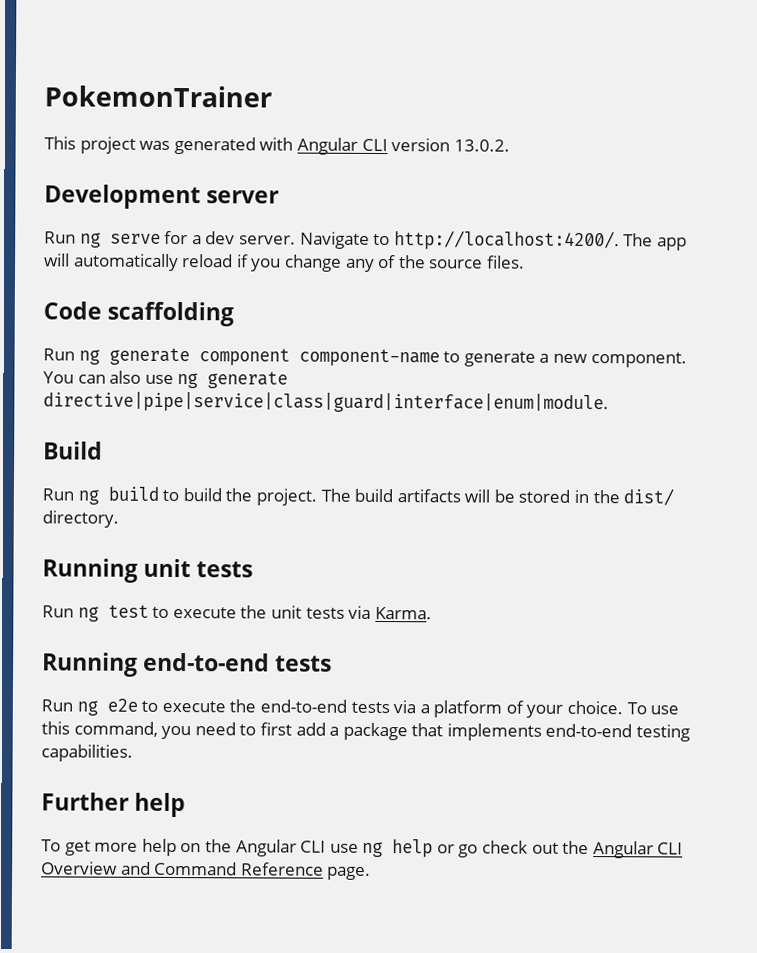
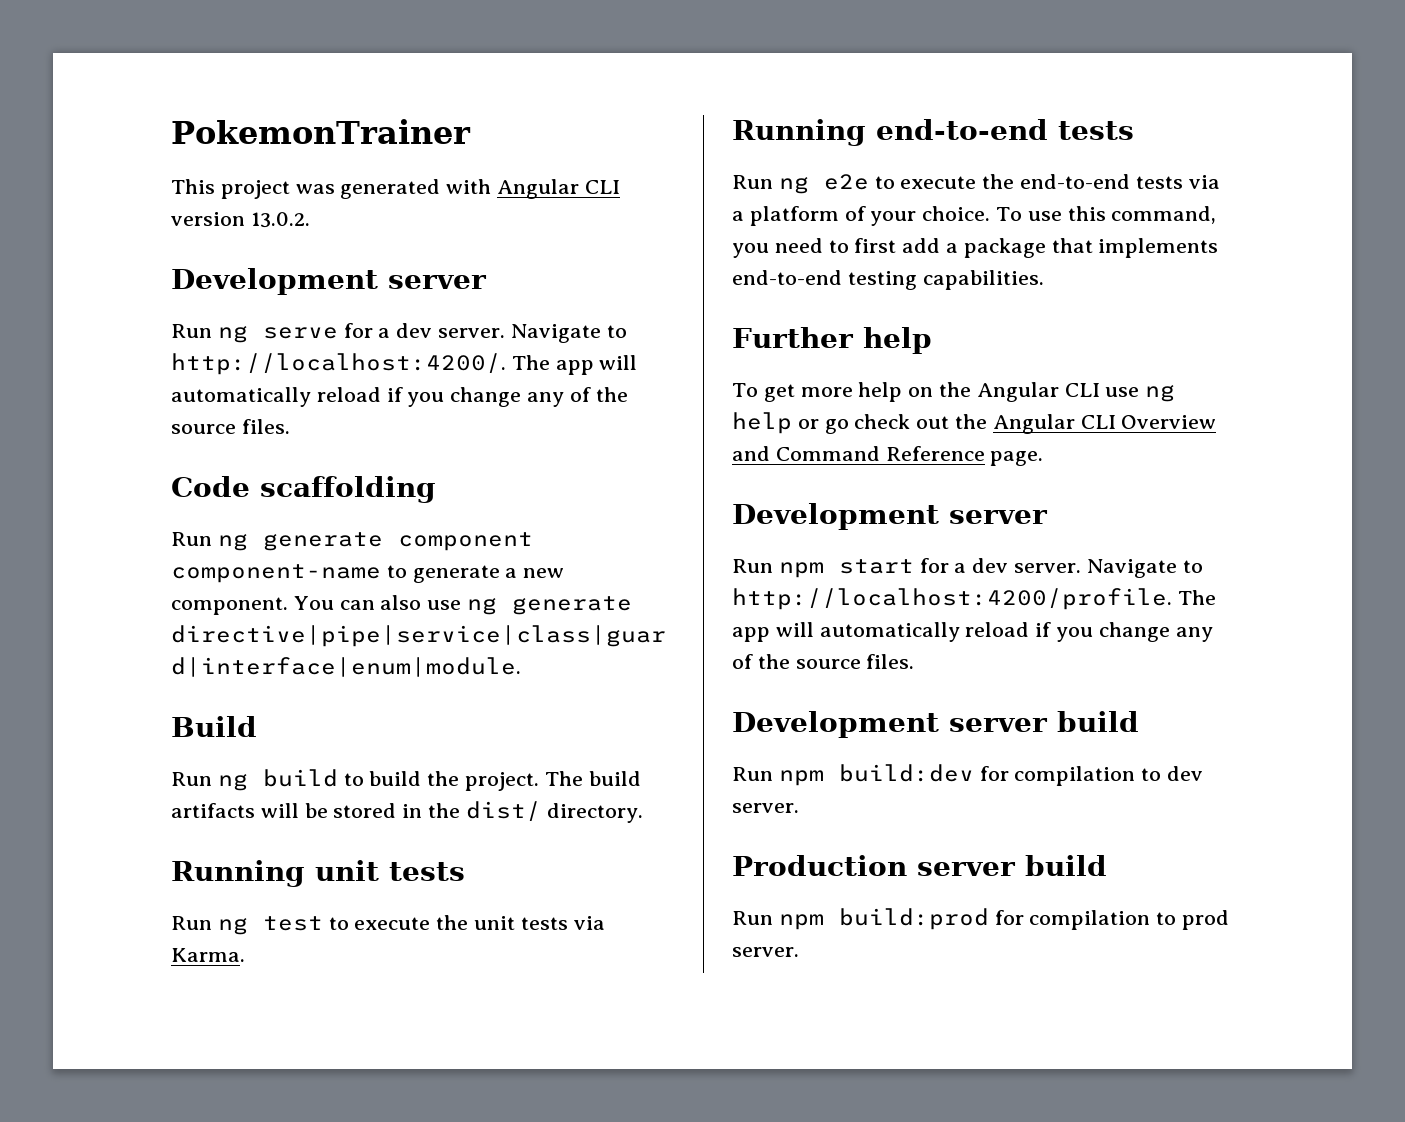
(372, 873) none -> [732,503,1048,530] [732,558,1203,578] [732,588,1216,610] [732,622,1213,642] [732,654,915,669] [732,711,1139,738] [732,764,1204,786] [732,803,799,813] [732,855,1107,876] [732,908,1230,930] [732,947,799,957] // Development server // Run npm start for a dev server. Navigate to http://localhost:4200/profile. The app will automatically reload if you change any of the source files. // Development server build // Run npm build:dev for compilation to dev server. // Production server build // Run npm build:prod for compilation to prod server.

